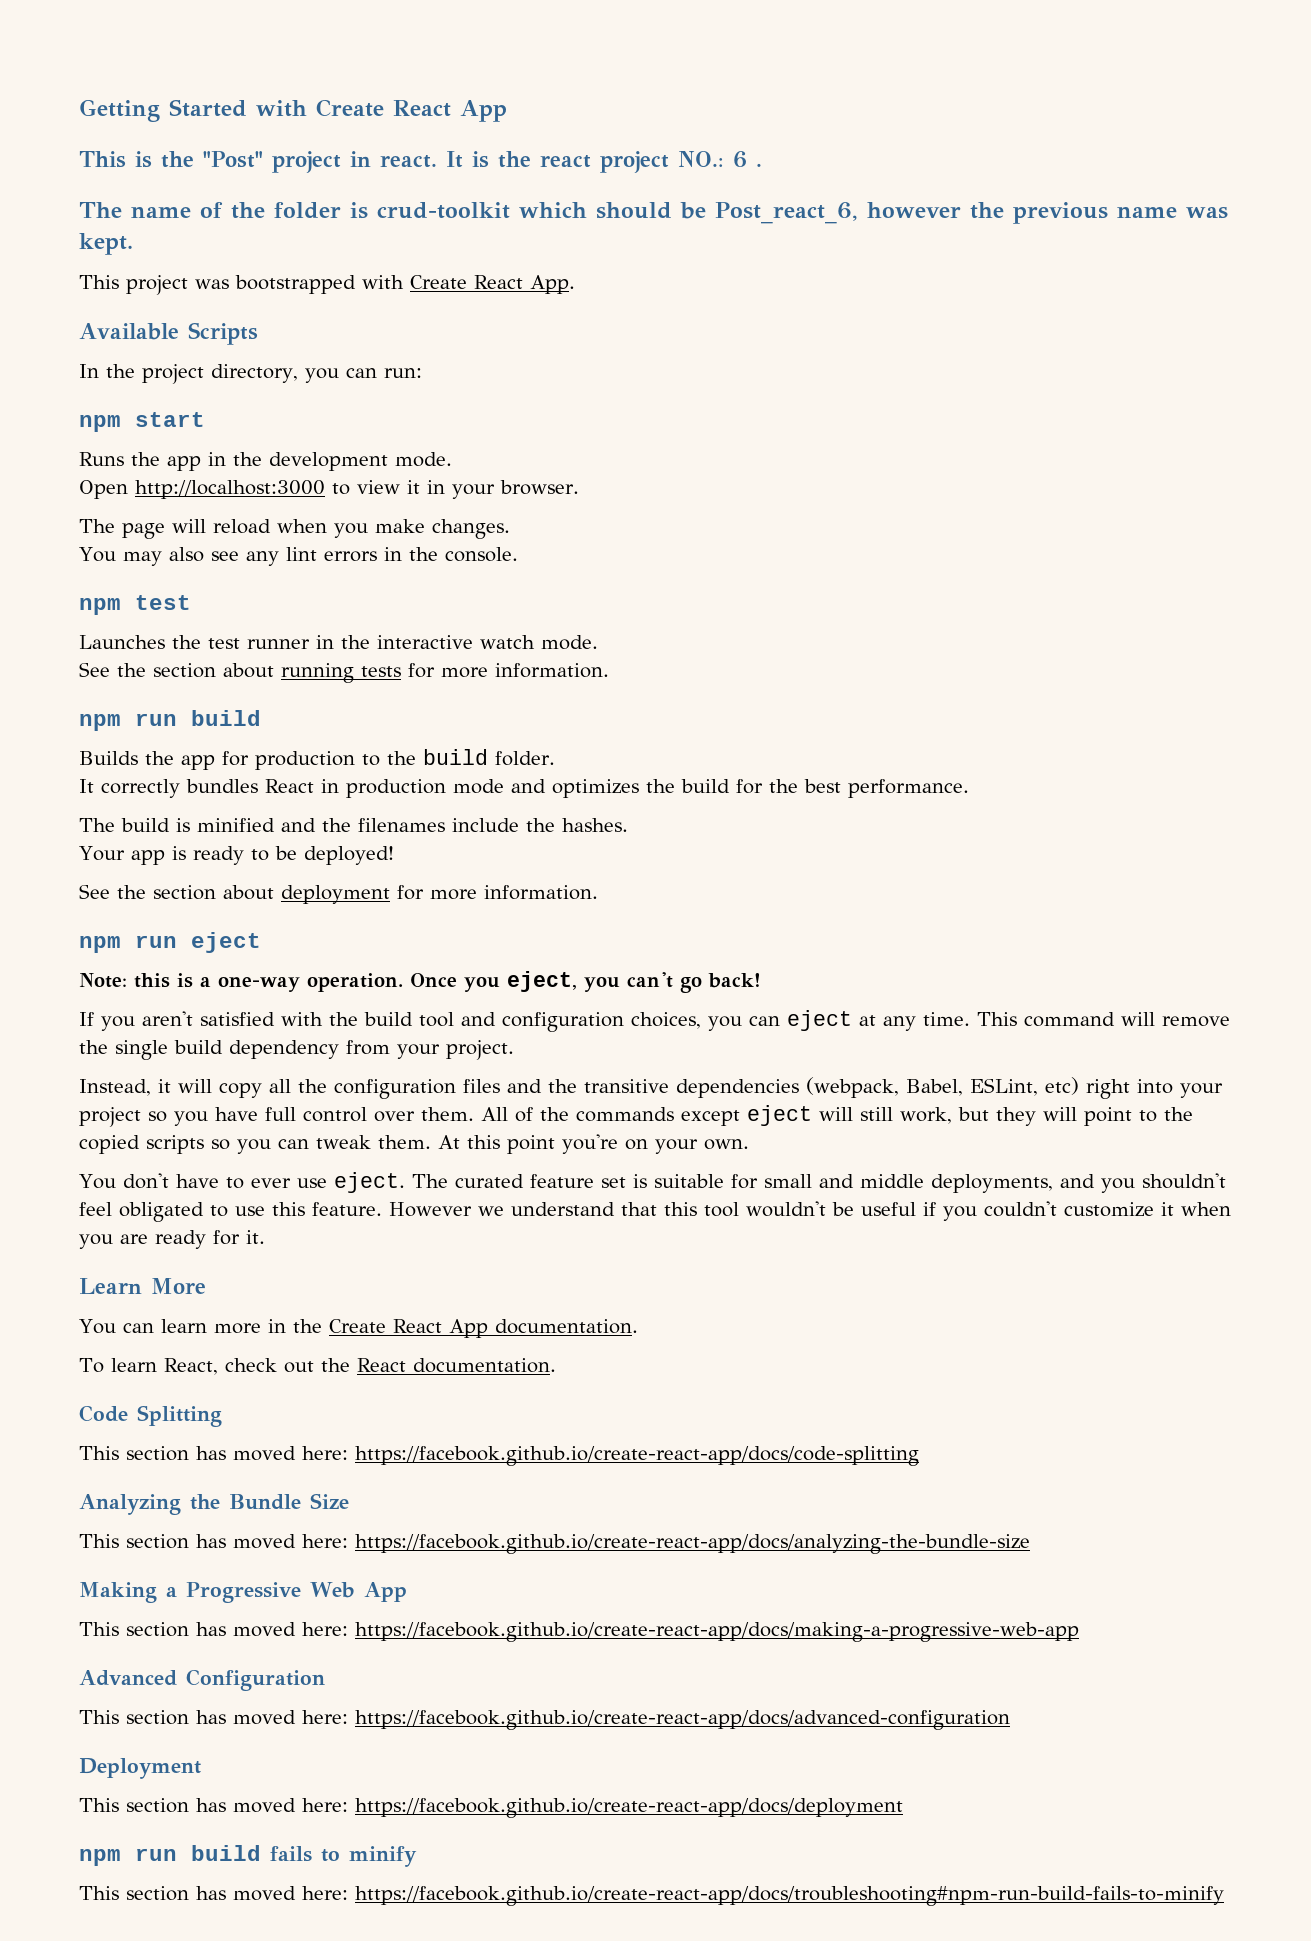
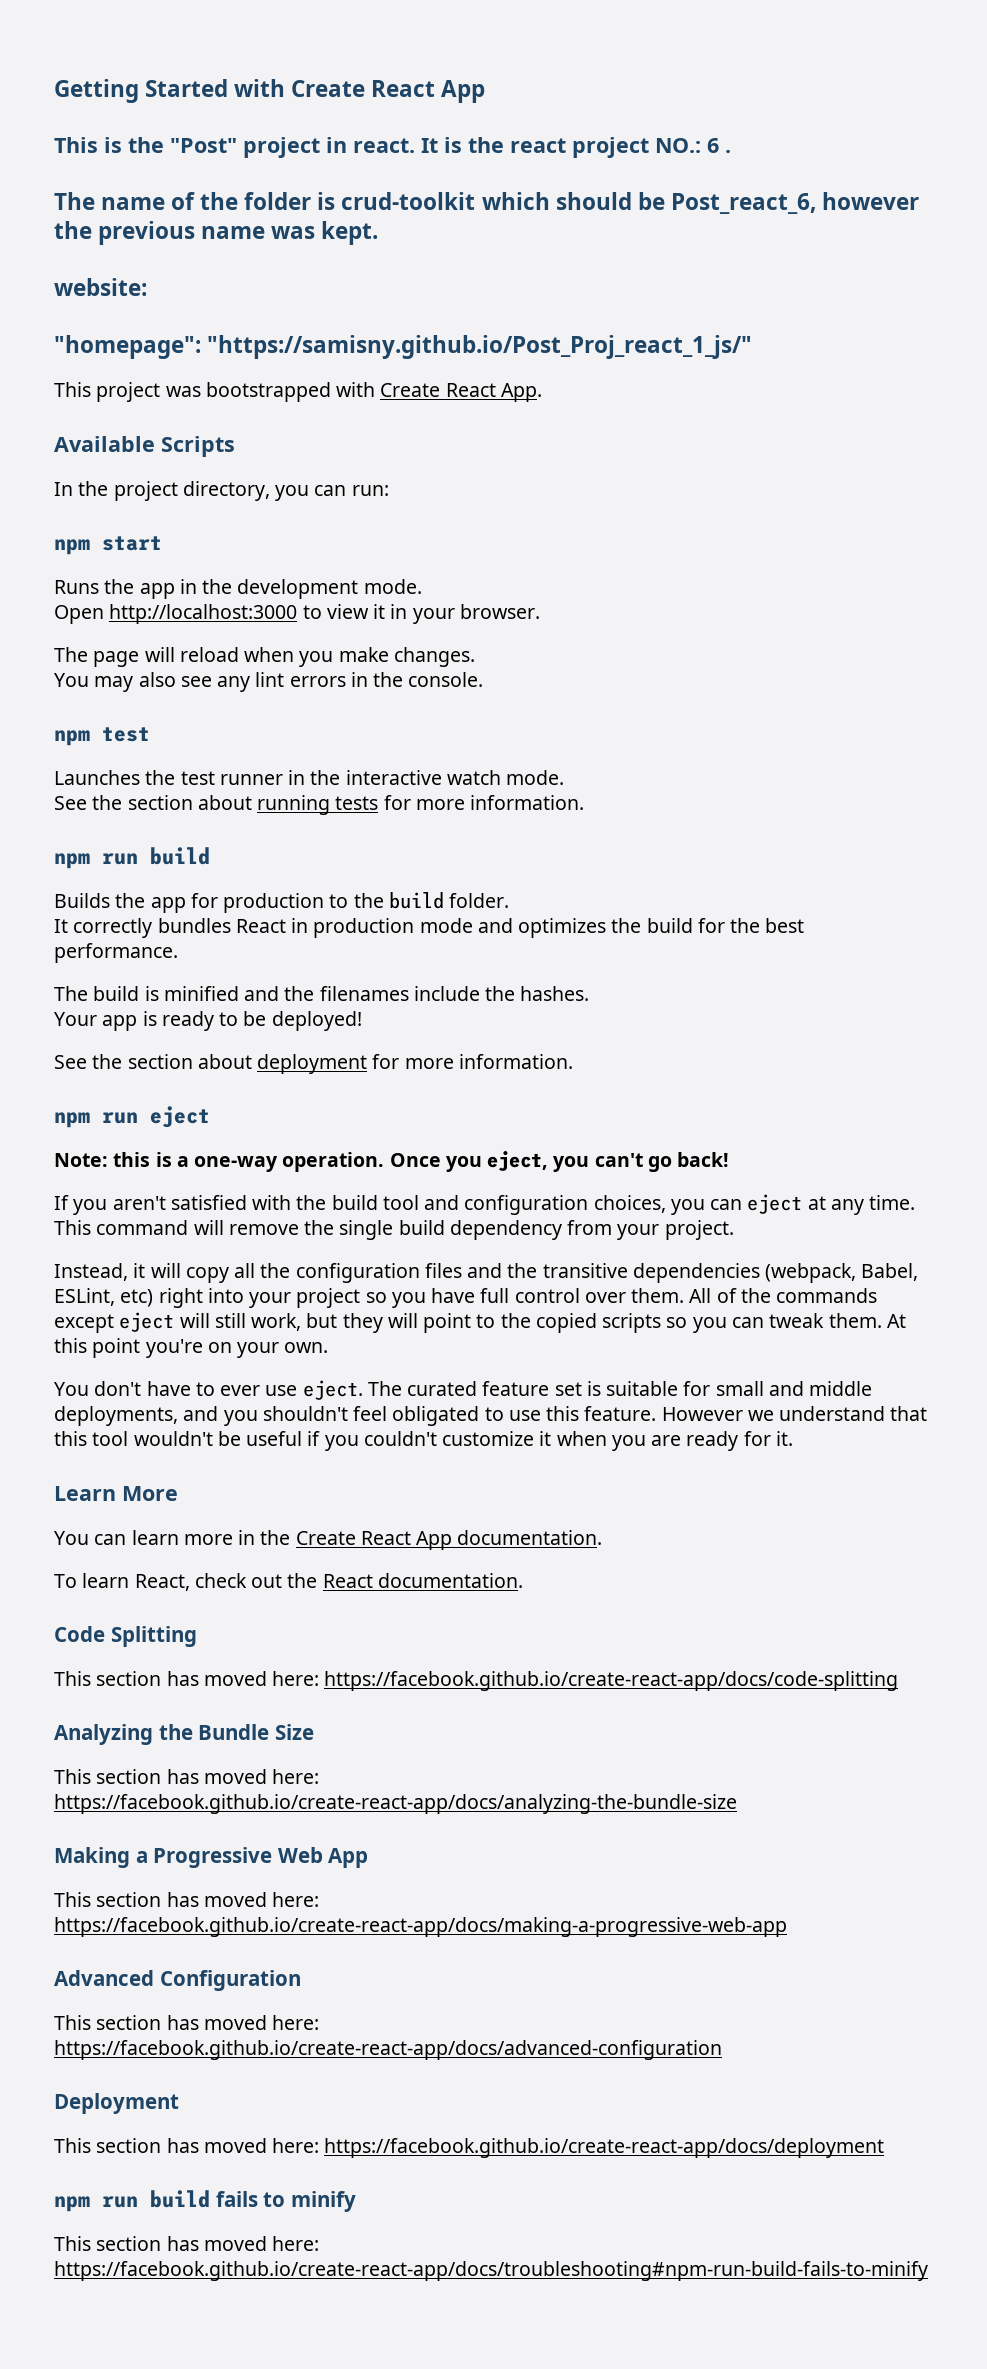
(133, 244) none -> [54,278,147,296] [54,335,753,359] // website: // "homepage": "https://samisny.github.io/Post_Proj_react_1_js/"

